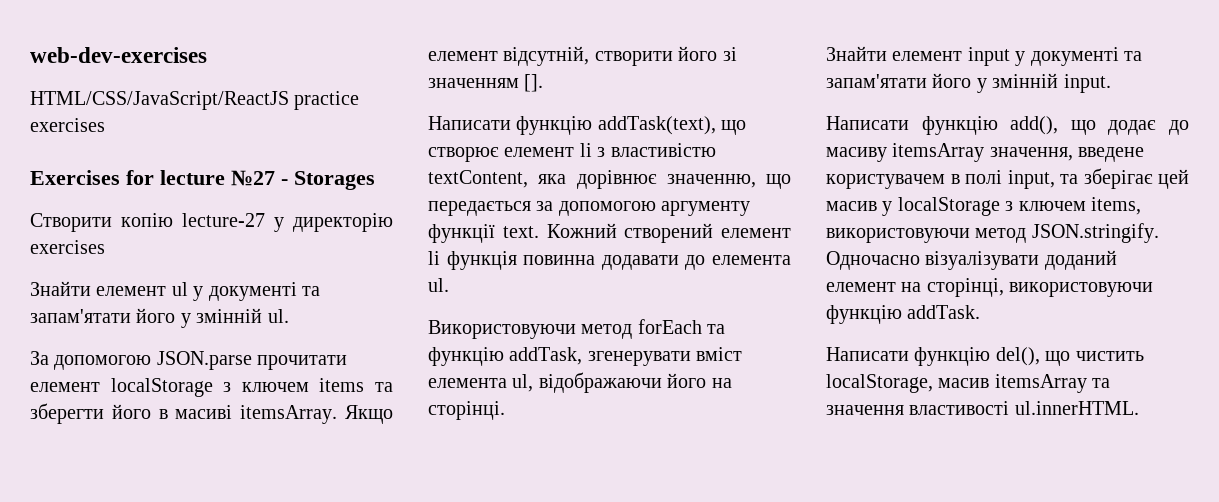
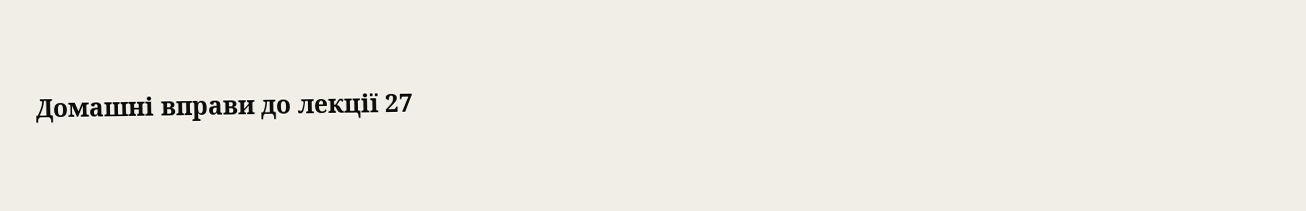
[30,47,207,63] [30,91,360,110] [30,118,105,132] [30,170,375,190] [30,213,393,232] [30,240,105,254] [30,281,320,301] [30,308,289,328] [30,351,348,370] [30,378,393,397] [30,403,394,424] [428,46,737,66] [428,74,544,92] [428,116,747,135] [428,143,716,162] [428,170,791,189] [428,201,751,216] [428,223,791,243] [428,251,791,270] [428,278,449,292] [428,319,726,339] [428,347,743,366] [428,372,732,393] [428,401,505,420] [826,46,1142,66] [826,73,1111,93] [826,116,1189,135] [826,143,1145,162] [826,168,1189,189] [826,197,1141,216] [826,223,1159,243] [826,250,1117,270] [826,278,1154,297] [826,305,981,324] [826,347,1144,366] [826,374,1111,393] [826,401,1139,415] web-dev-exercises // HTML/CSS/JavaScript/ReactJS practice exercises // Exercises for lecture №27 - Storages // Створити копію lecture-27 у директорію exercises // Знайти елемент ul у документі та запам'ятати його у змінній ul. // За допомогою JSON.parse прочитати елемент localStorage з ключем items та зберегти його в масиві itemsArray. Якщо елемент відсутній, створити його зі значенням []. // Написати функцію addTask(text), що створює елемент li з властивістю textContent, яка дорівнює значенню, що передається за допомогою аргументу функції text. Кожний створений елемент li функція повинна додавати до елемента ul. // Використовуючи метод forEach та функцію addTask, згенерувати вміст елемента ul, відображаючи його на сторінці. // Знайти елемент input у документі та запам'ятати його у змінній input. // Написати функцію add(), що додає до масиву itemsArray значення, введене користувачем в полі input, та зберігає цей масив у localStorage з ключем items, використовуючи метод JSON.stringify. Одночасно візуалізувати доданий елемент на сторінці, використовуючи функцію addTask. // Написати функцію del(), що чистить localStorage, масив itemsArray та значення властивості ul.innerHTML. -> [35,93,415,124] Домашні вправи до лекції 27

